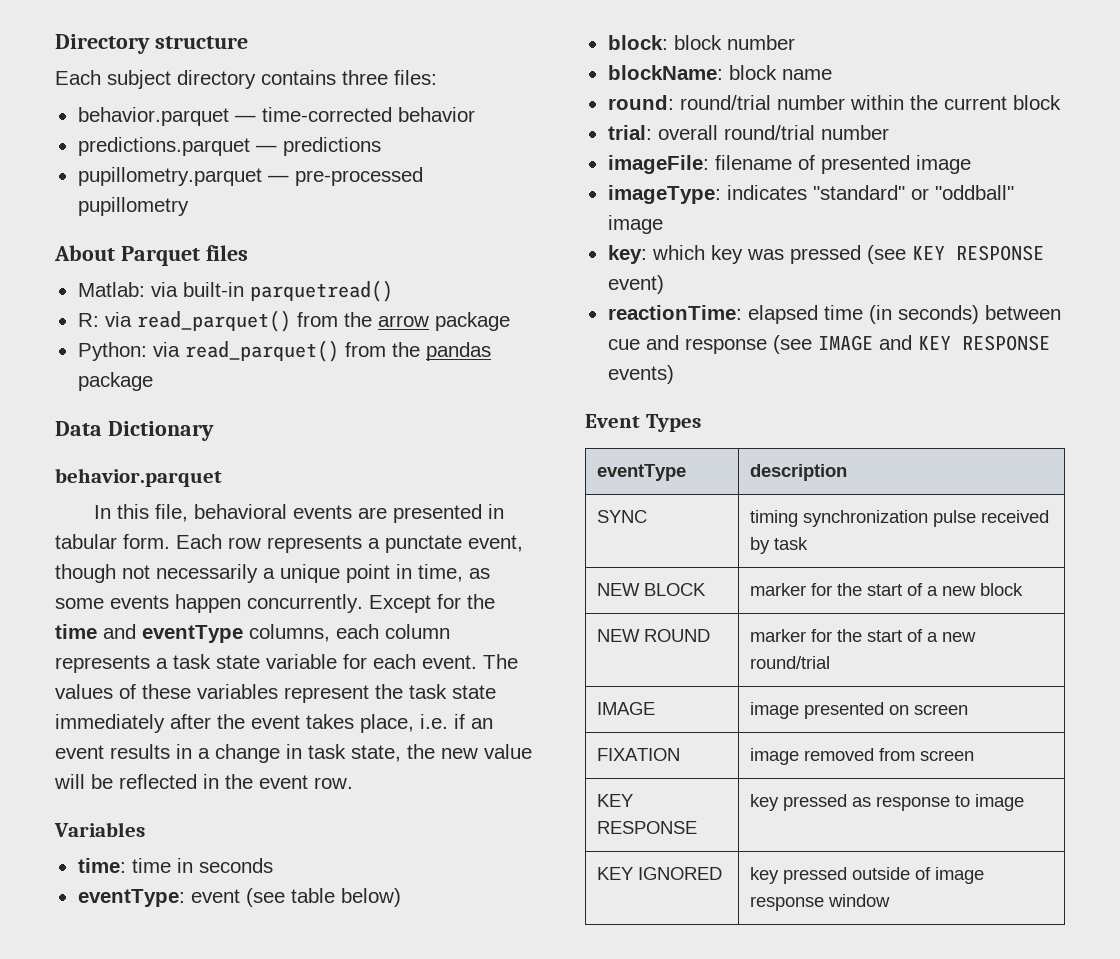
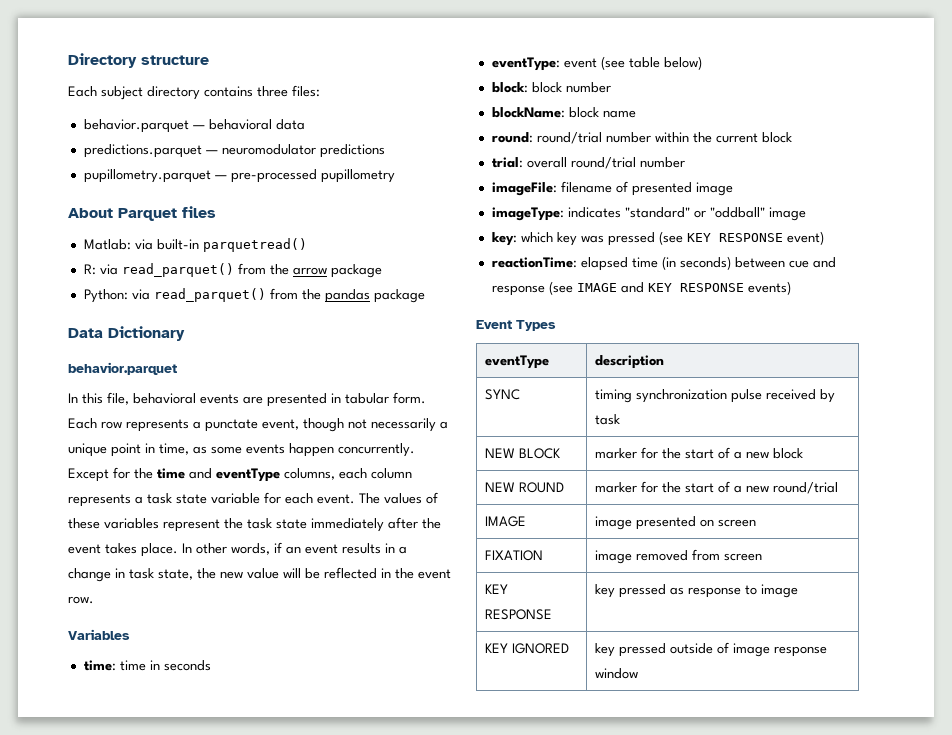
[261,107,475,122] time-corrected behavior -> [208,119,305,130] behavioral data
(277, 148) none -> [221,144,316,155] neuromodulator
[360,714,448,733] place, i.e. -> [141,543,270,557] place. In other words,

